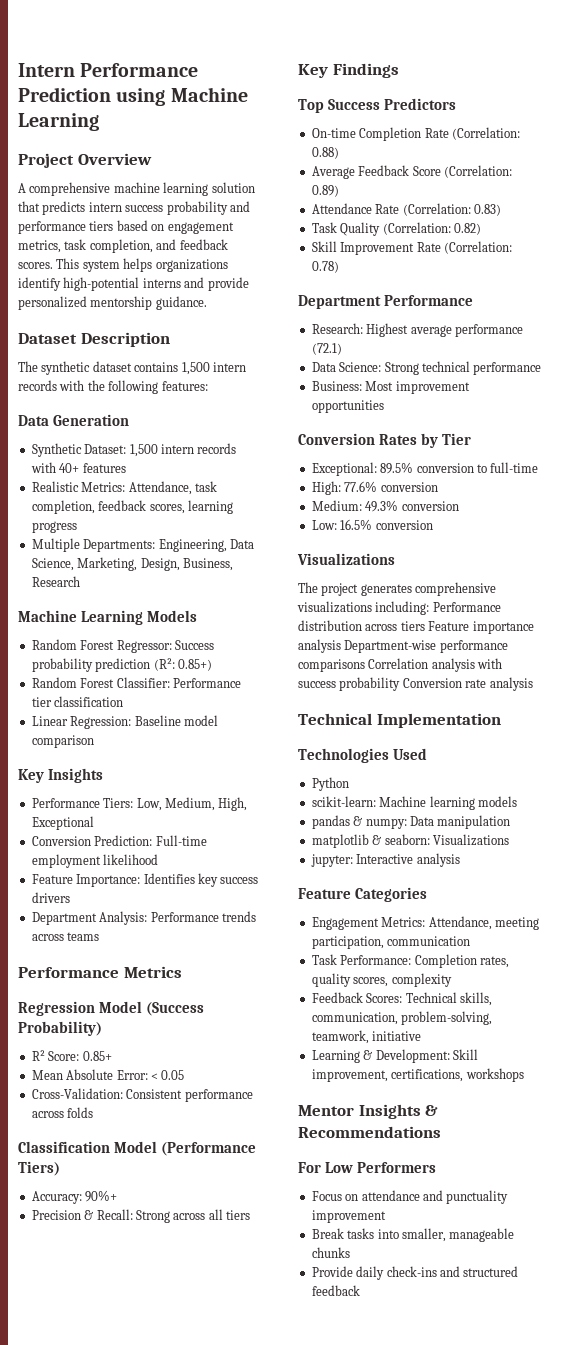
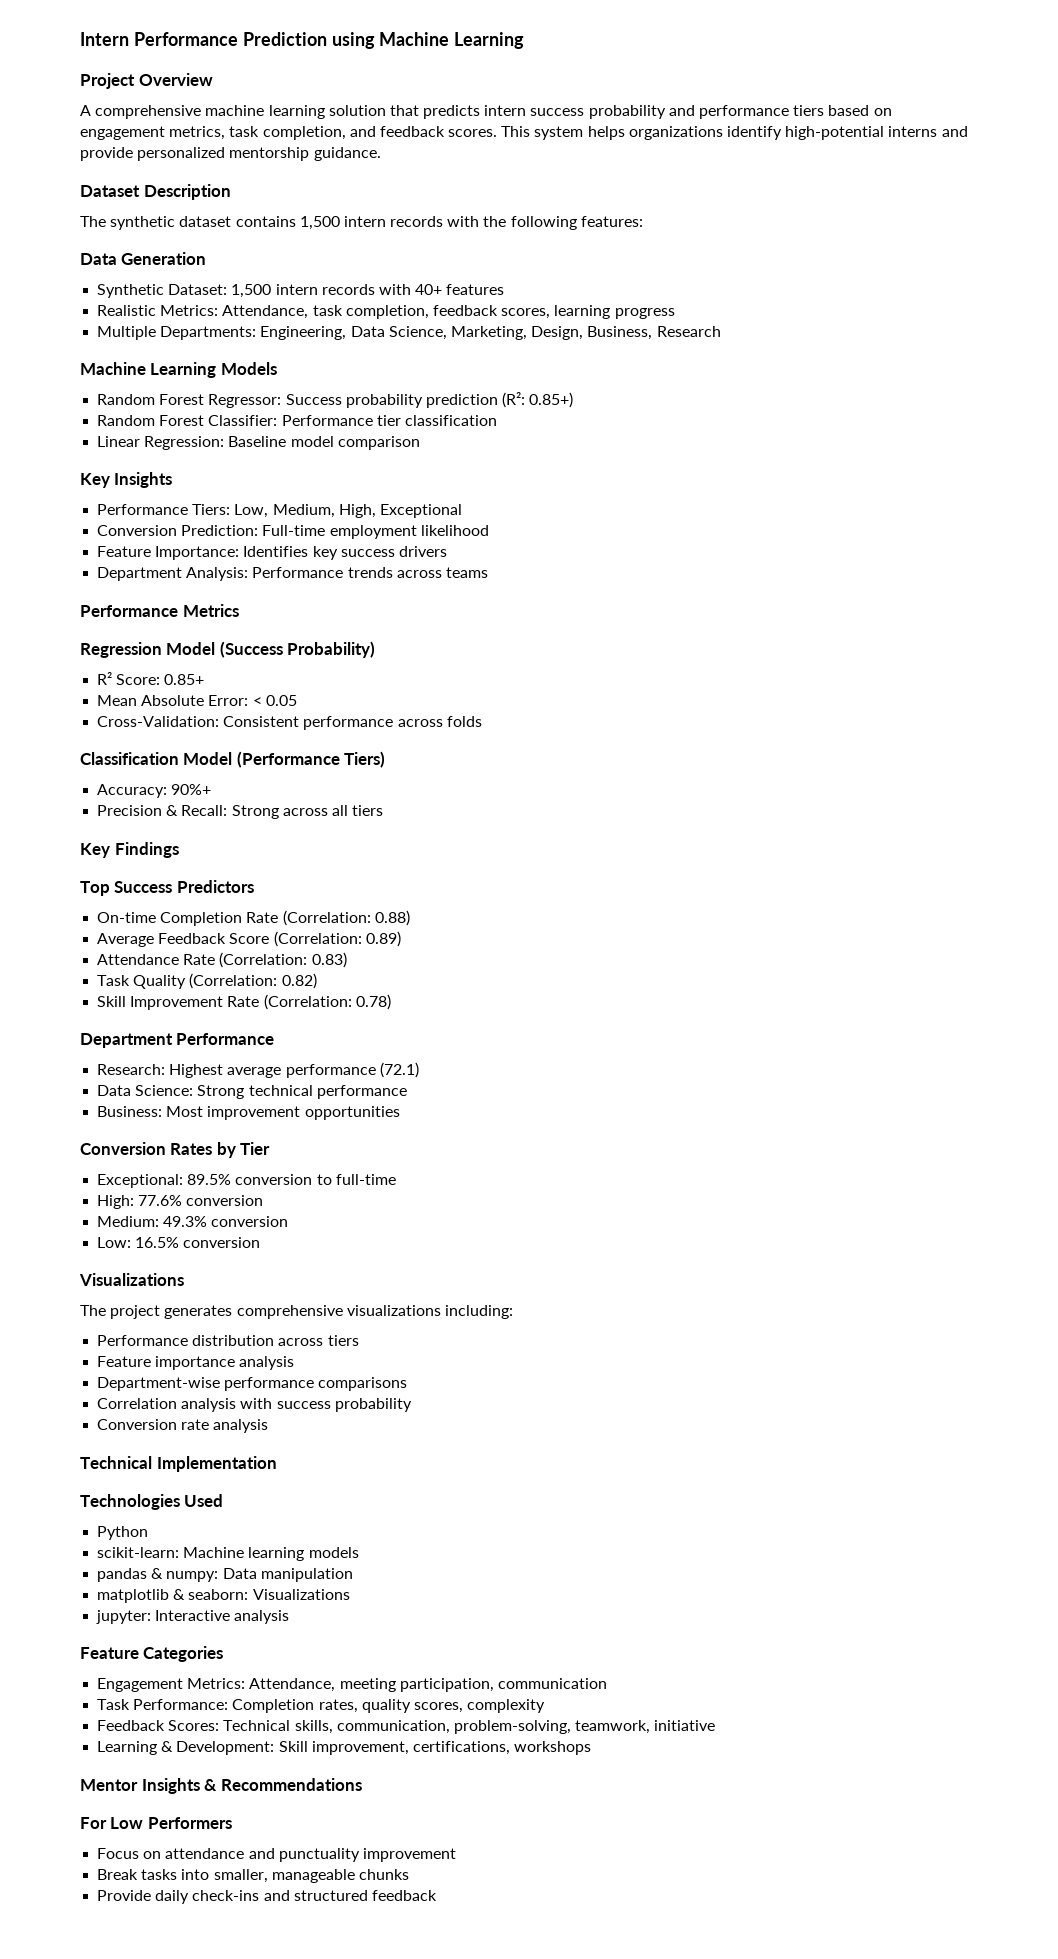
(430, 608) none -> (513, 1312) //
(425, 626) none -> (359, 1340) //
(341, 646) none -> (295, 1363) //
(365, 665) none -> (408, 1384) //
(401, 684) none -> (412, 1405) //

